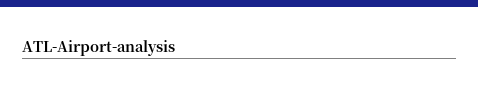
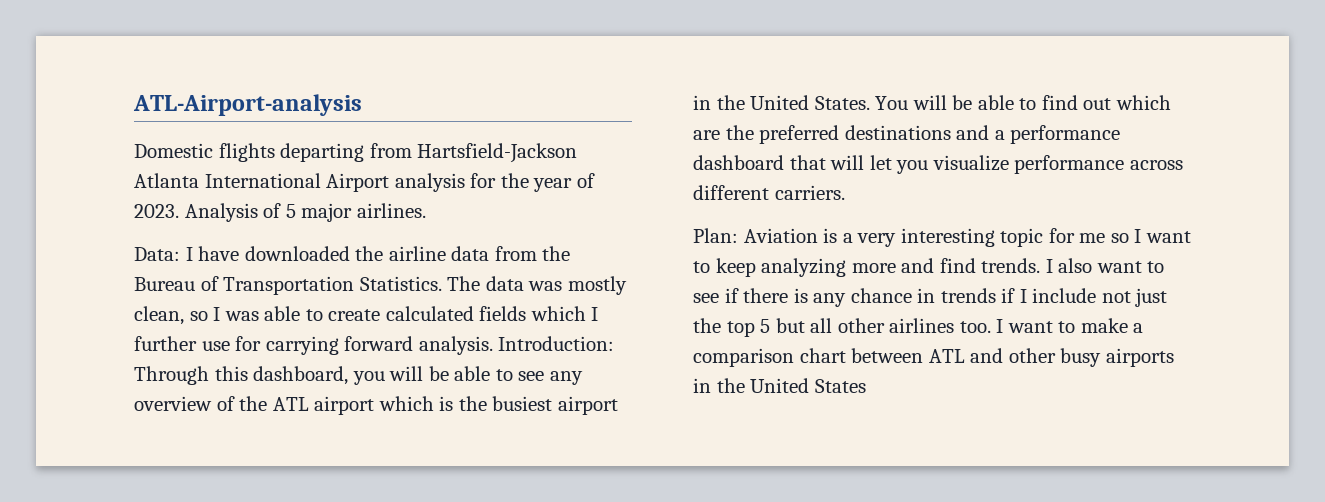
(175, 48) none -> [134,143,578,163] [134,173,595,192] [134,203,426,222] [134,246,571,261] [134,276,627,295] [134,306,599,325] [134,336,615,355] [134,366,583,385] [134,396,618,415] [693,95,1171,110] [693,125,1121,144] [693,155,1183,174] [693,185,845,200] [693,228,1191,247] [693,258,1165,277] [693,288,1168,307] [693,318,1144,337] [693,348,1174,367] [693,378,866,393] // Domestic flights departing from Hartsfield-Jackson Atlanta International Airport analysis for the year of 2023. Analysis of 5 major airlines. // Data: I have downloaded the airline data from the Bureau of Transportation Statistics. The data was mostly clean, so I was able to create calculated fields which I further use for carrying forward analysis. Introduction: Through this dashboard, you will be able to see any overview of the ATL airport which is the busiest airport in the United States. You will be able to find out which are the preferred destinations and a performance dashboard that will let you visualize performance across different carriers. // Plan: Aviation is a very interesting topic for me so I want to keep analyzing more and find trends. I also want to see if there is any chance in trends if I include not just the top 5 but all other airlines too. I want to make a comparison chart between ATL and other busy airports in the United States

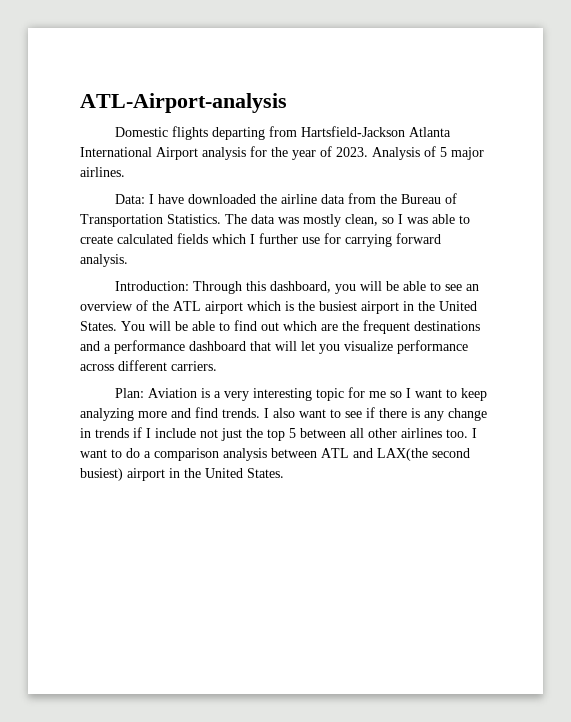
(493, 345) none -> (128, 260) //
[549,371,583,385] any -> [465,284,479,291] an
[759,125,840,144] preferred -> [363,320,410,334] frequent
[850,288,912,303] chance -> [448,408,487,421] change
[775,318,805,333] but -> [300,428,346,438] between
[1080,318,1128,333] make -> [126,448,140,458] do
[799,348,846,363] chart -> [223,448,267,461] analysis
[1008,348,1174,367] [693,378,866,393] other busy airports in the United States -> [377,448,470,461] [80,468,284,481] LAX(the second busiest) airport in the United States.

